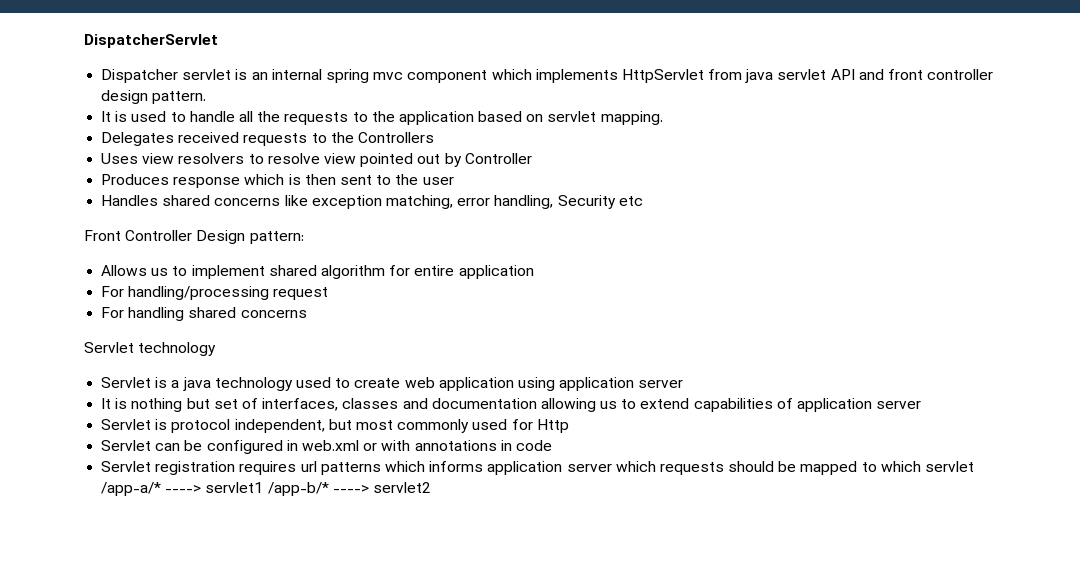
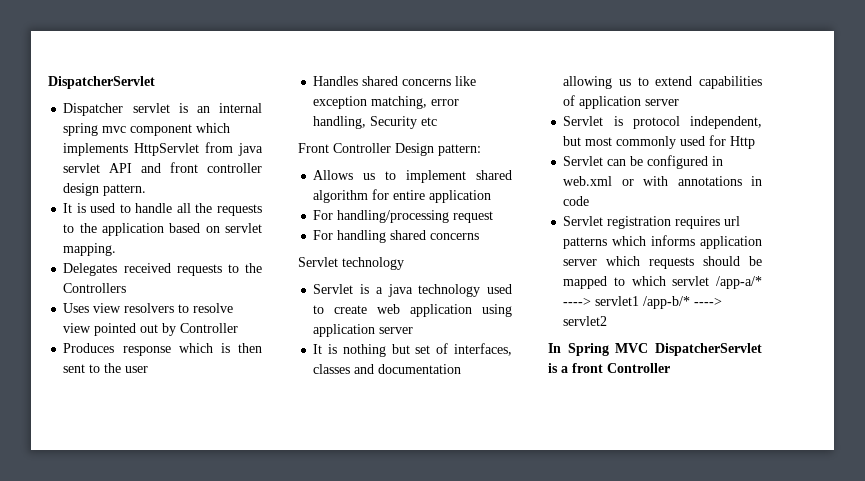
(431, 487) none -> [548,343,762,356] [548,363,670,373] // In Spring MVC DispatcherServlet is a front Controller

